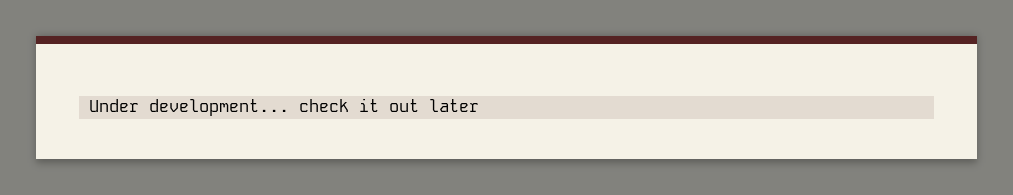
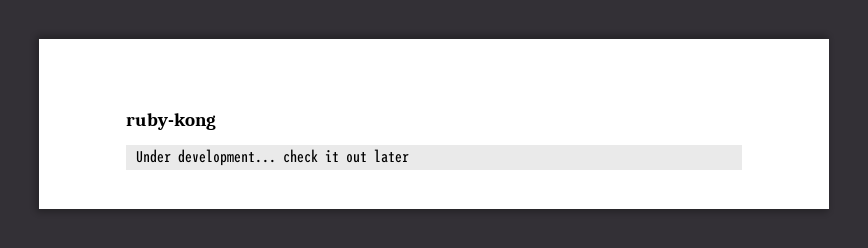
(88, 105) none -> [126,113,216,130] ruby-kong //

